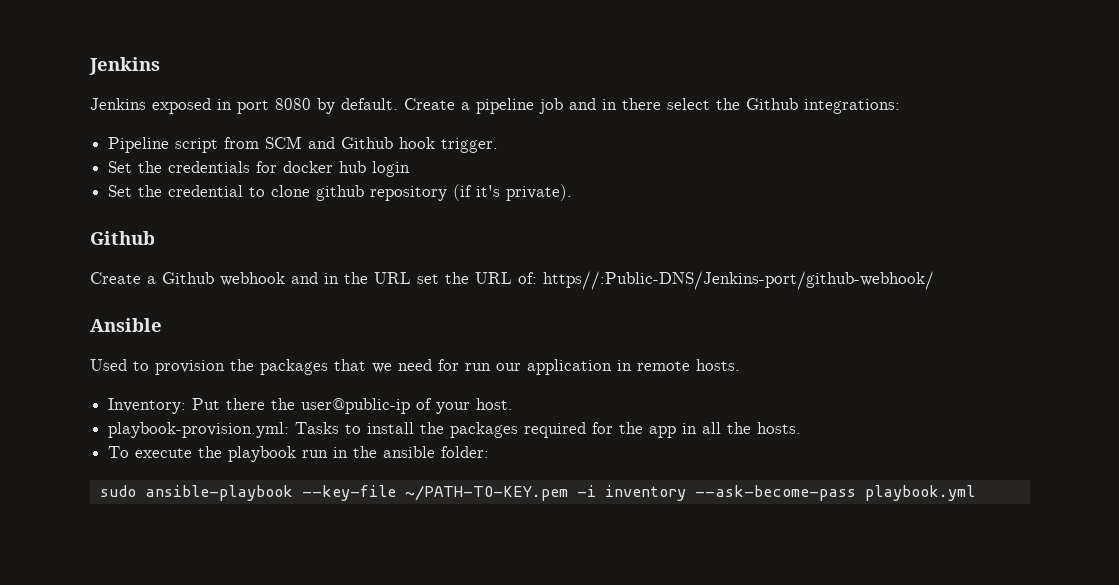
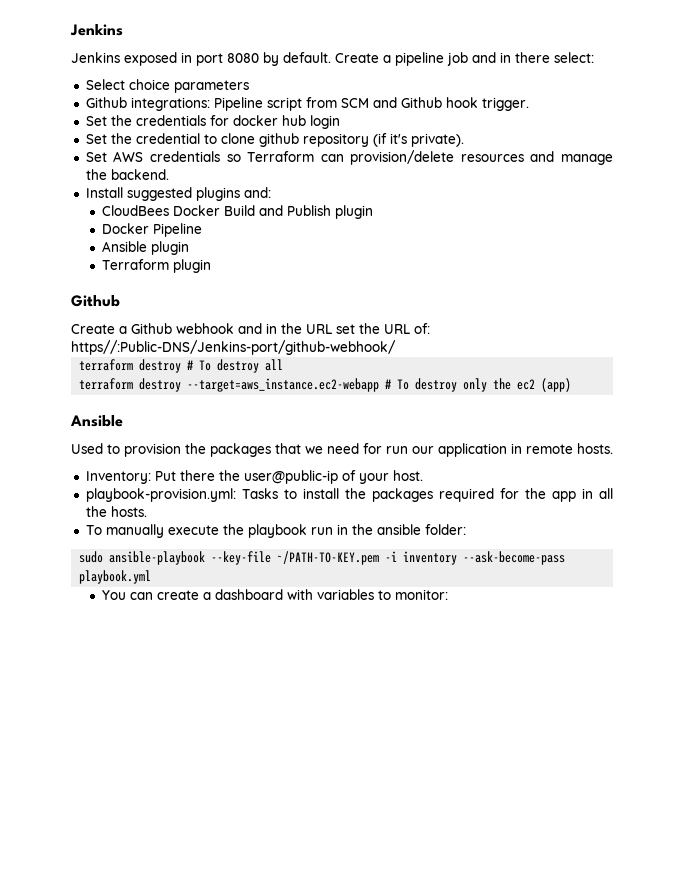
[667,98,740,110] select the -> [554,52,594,63] [85,79,249,93] select: // Select choice parameters //
(900, 106) // -> (210, 104) none
(573, 192) none -> [85,150,613,165] [85,169,169,180] [85,187,271,201] [102,205,374,219] [102,223,203,237] [102,241,190,255] [102,259,212,273] // Set AWS credentials so Terraform can provision/delete resources and manage the backend. // Install suggested plugins and: // CloudBees Docker Build and Publish plugin // Docker Pipeline // Ansible plugin // Terraform plugin
(934, 280) none -> [79,359,284,373] [79,378,572,392] // terraform destroy # To destroy all // terraform destroy --target=aws_instance.ec2-webapp # To destroy only the ec2 (app)
(130, 452) none -> [105,524,164,538] manually
(975, 493) none -> [102,589,449,600] // You can create a dashboard with variables to monitor:

